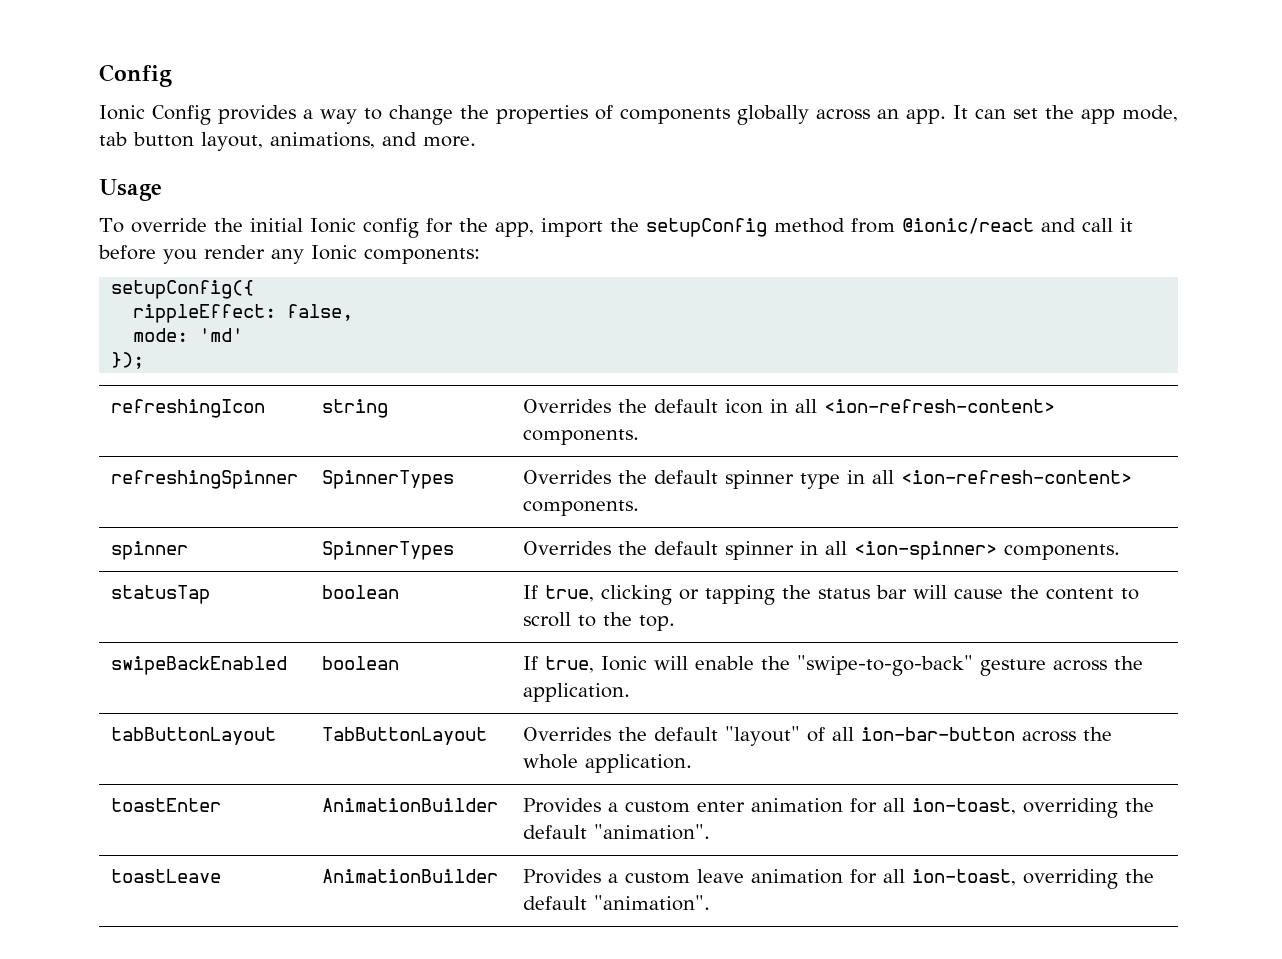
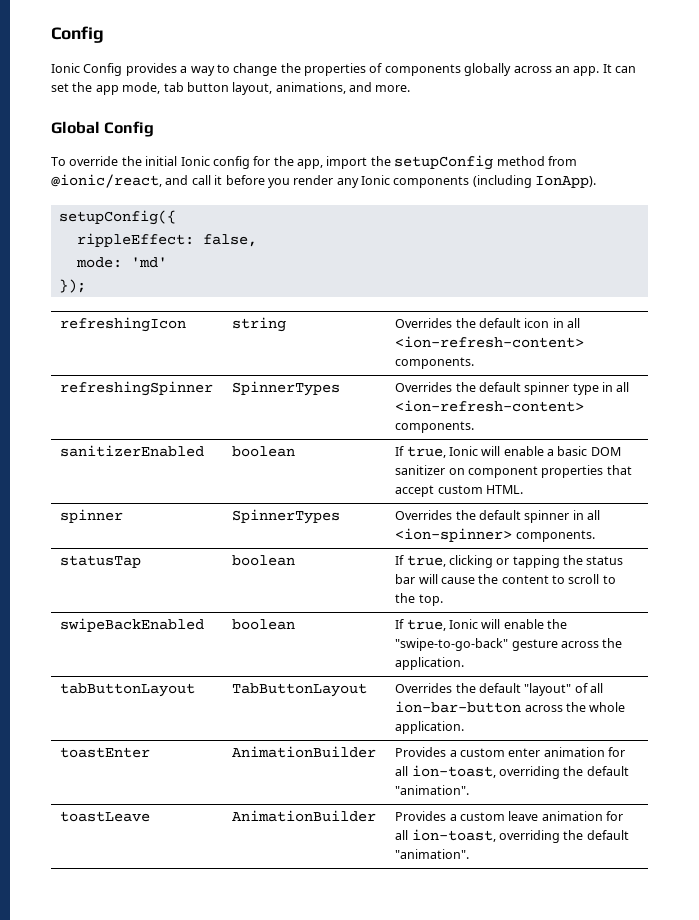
[99,179,162,201] Usage -> [51,121,155,137] Global Config
[901,218,1034,234] @ionic/react -> [51,174,162,188] @ionic/react,
[364,248,480,264] components: -> [393,175,597,188] components (including IonApp).
(639, 508) none -> [60,445,205,457] [232,446,296,457] [395,446,621,458] [395,465,632,478] [395,485,523,497] // sanitizerEnabled | boolean | If true, Ionic will enable a basic DOM sanitizer on component properties that accept custom HTML.

